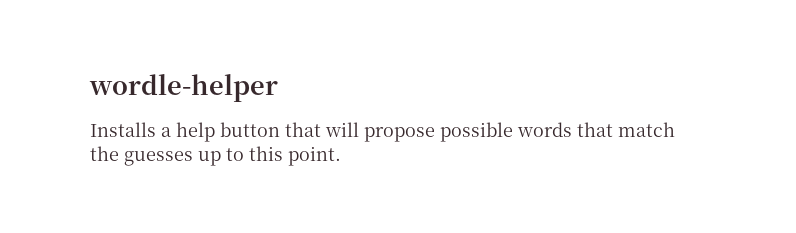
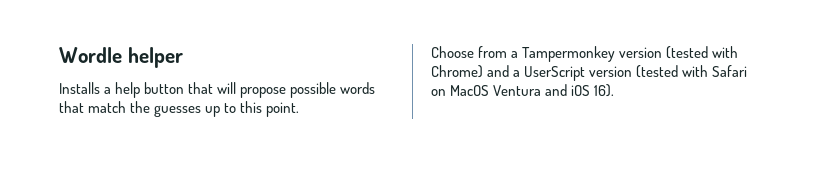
[89,74,278,102] wordle-helper -> [59,47,183,68] Wordle helper
(341, 156) none -> [431,46,739,62] [431,65,748,81] [431,84,615,97] // Choose from a Tampermonkey version (tested with Chrome) and a UserScript version (tested with Safari on MacOS Ventura and iOS 16).

